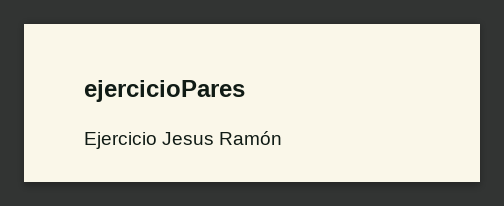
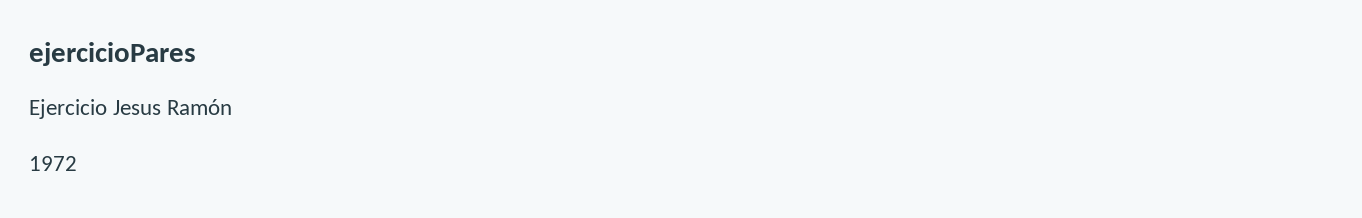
(283, 138) none -> [29,156,77,171] // 1972

